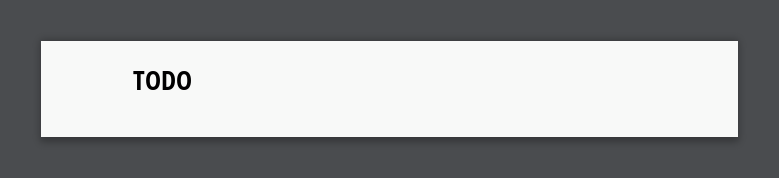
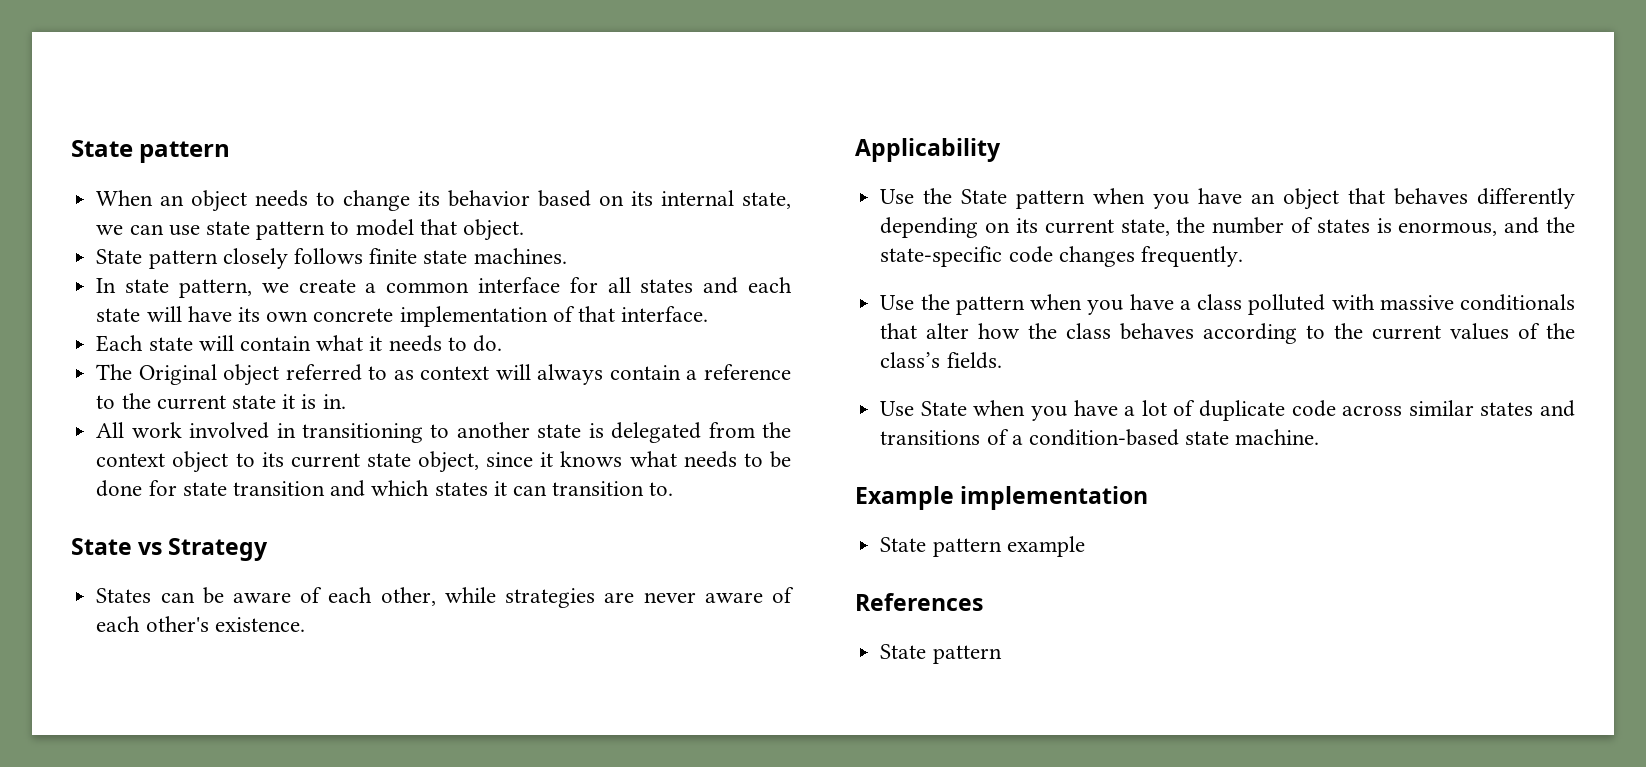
[133,71,192,90] TODO -> [71,140,231,163] [96,190,792,212] [96,219,524,241] [96,248,567,269] [96,277,793,298] [96,306,709,327] [96,335,502,352] [96,364,791,386] [96,393,346,410] [96,422,791,443] [96,451,792,473] [96,480,674,497] [71,538,269,561] [96,587,795,608] [96,616,305,632] [855,138,1001,162] [880,188,1576,210] [880,217,1576,238] [880,246,1243,267] [880,294,1575,315] [880,323,1575,344] [880,352,1002,369] [880,400,1576,421] [880,429,1320,446] [855,486,1149,510] [880,536,1085,557] [855,593,983,611] [880,644,1002,664] State pattern // When an object needs to change its behavior based on its internal state, we can use state pattern to model that object. // State pattern closely follows finite state machines. // In state pattern, we create a common interface for all states and each state will have its own concrete implementation of that interface. // Each state will contain what it needs to do. // The Original object referred to as context will always contain a reference to the current state it is in. // All work involved in transitioning to another state is delegated from the context object to its current state object, since it knows what needs to be done for state transition and which states it can transition to. // State vs Strategy // States can be aware of each other, while strategies are never aware of each other's existence. // Applicability // Use the State pattern when you have an object that behaves differently depending on its current state, the number of states is enormous, and the state-specific code changes frequently. // Use the pattern when you have a class polluted with massive conditionals that alter how the class behaves according to the current values of the class’s fields. // Use State when you have a lot of duplicate code across similar states and transitions of a condition-based state machine. // Example implementation // State pattern example // References // State pattern

